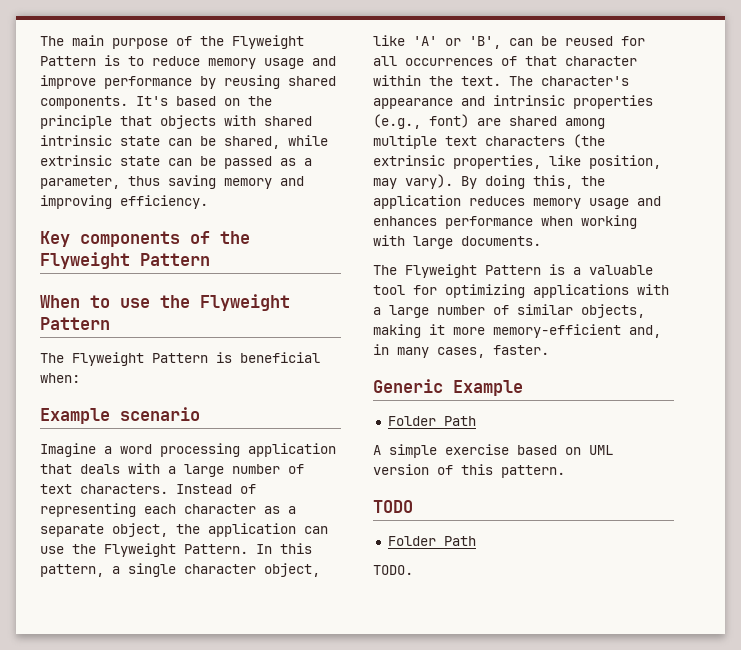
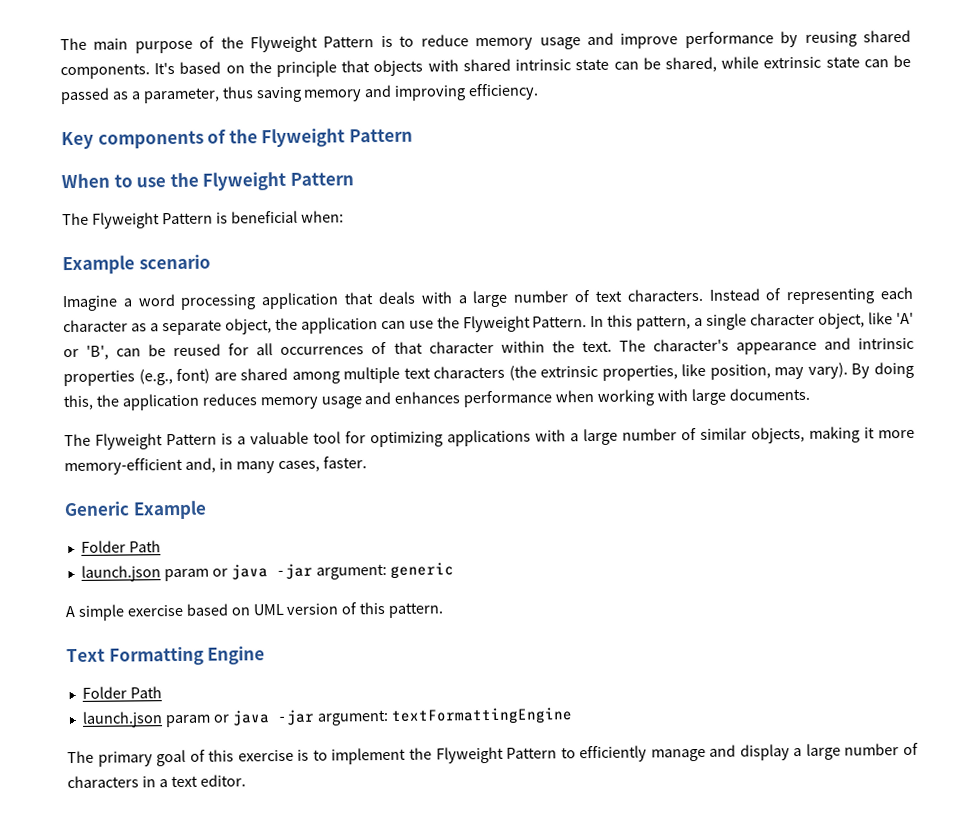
(476, 421) none -> [80,562,454,582] // launch.json param or java -jar argument: generic
[373,500,413,513] [387,536,476,546] [373,565,413,575] TODO // Folder Path // TODO. -> [66,646,266,666] [81,686,162,699] [81,707,573,728] [67,742,919,767] [67,774,246,789] Text Formatting Engine // Folder Path // launch.json param or java -jar argument: textFormattingEngine // The primary goal of this exercise is to implement the Flyweight Pattern to efficiently manage and display a large number of characters in a text editor.

